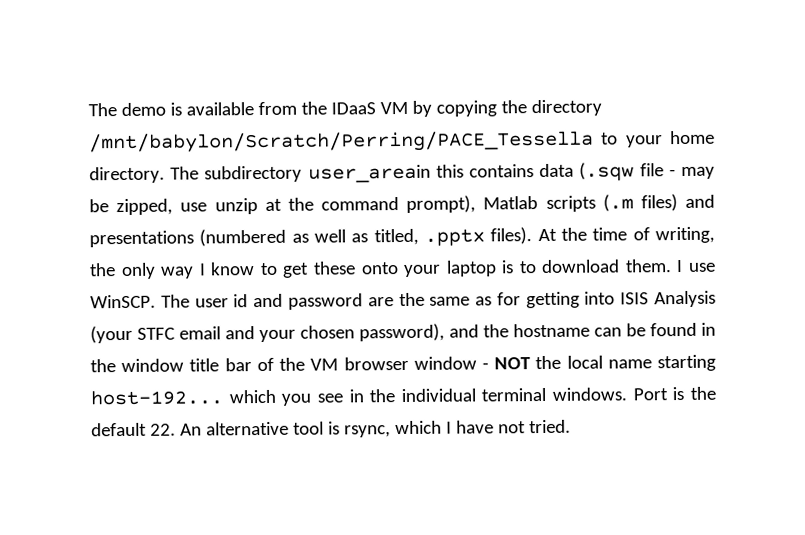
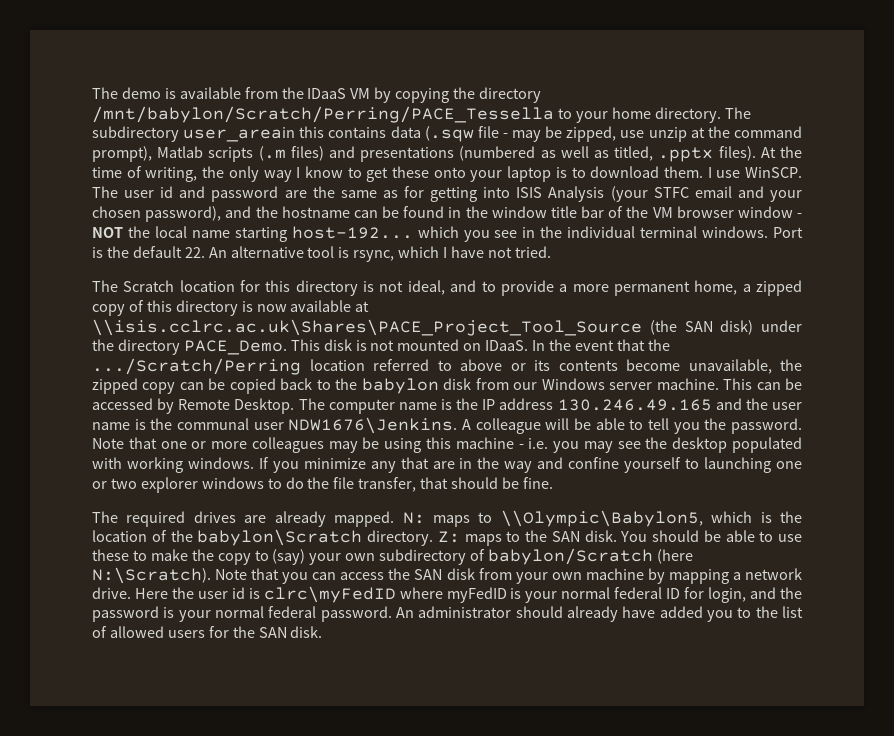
(571, 426) none -> [92,280,803,296] [92,300,370,316] [92,319,802,336] [92,339,670,355] [92,358,802,375] [92,378,802,394] [92,398,802,414] [92,417,802,434] [92,437,803,453] [92,457,803,473] [92,477,553,493] [92,510,802,527] [92,529,802,546] [92,548,693,565] [92,567,802,584] [92,586,803,603] [92,606,804,622] [92,626,323,638] // The Scratch location for this directory is not ideal, and to provide a more permanent home, a zipped copy of this directory is now available at \\isis.cclrc.ac.uk\Shares\PACE_Project_Tool_Source (the SAN disk) under the directory PACE_Demo. This disk is not mounted on IDaaS. In the event that the .../Scratch/Perring location referred to above or its contents become unavailable, the zipped copy can be copied back to the babylon disk from our Windows server machine. This can be accessed by Remote Desktop. The computer name is the IP address 130.246.49.165 and the user name is the communal user NDW1676\Jenkins. A colleague will be able to tell you the password. Note that one or more colleagues may be using this machine - i.e. you may see the desktop populated with working windows. If you minimize any that are in the way and confine yourself to launching one or two explorer windows to do the file transfer, that should be fine. // The required drives are already mapped. N: maps to \\Olympic\Babylon5, which is the location of the babylon\Scratch directory. Z: maps to the SAN disk. You should be able to use these to make the copy to (say) your own subdirectory of babylon/Scratch (here N:\Scratch). Note that you can access the SAN disk from your own machine by mapping a network drive. Here the user id is clrc\myFedID where myFedID is your normal federal ID for login, and the password is your normal federal password. An administrator should already have added you to the list of allowed users for the SAN disk.

